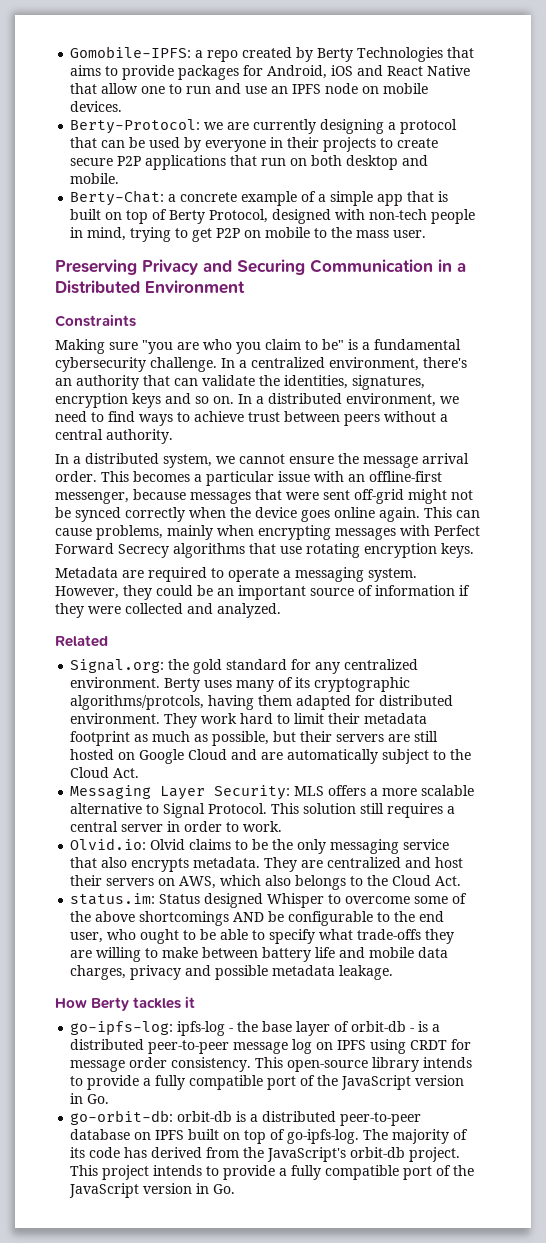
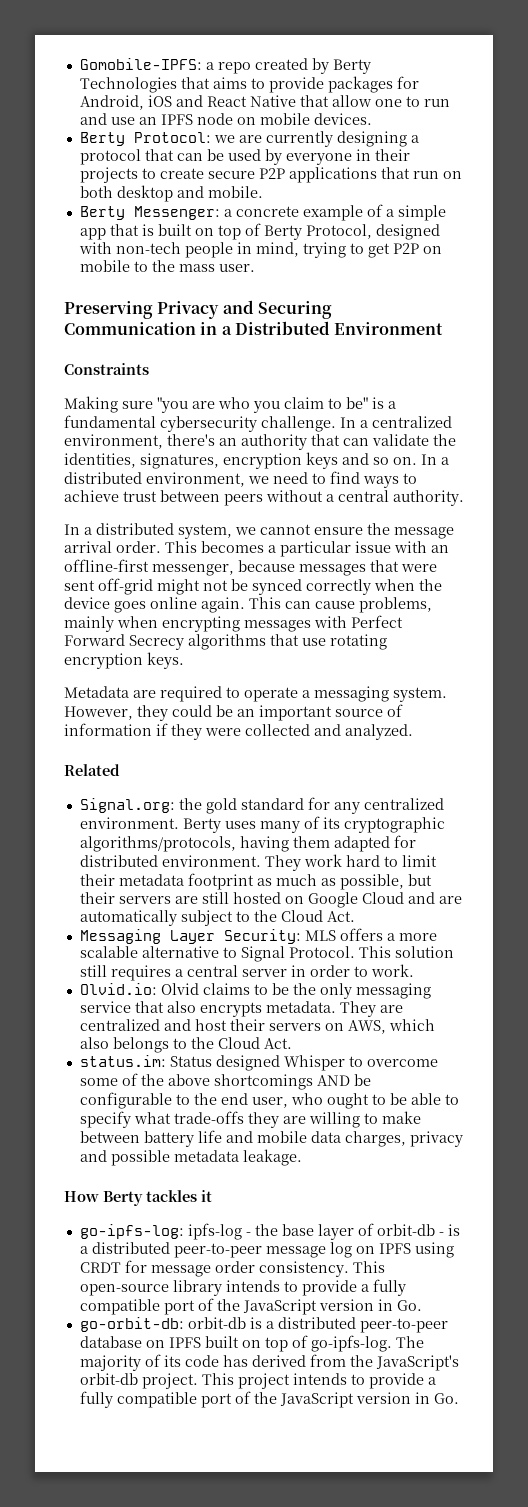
[70,119,201,134] Berty-Protocol: -> [79,132,211,146] Berty Protocol:
[70,190,165,206] Berty-Chat: -> [79,206,220,220] Berty Messenger:
[70,695,205,710] algorithms/protcols, -> [79,836,236,852] algorithms/protocols,

